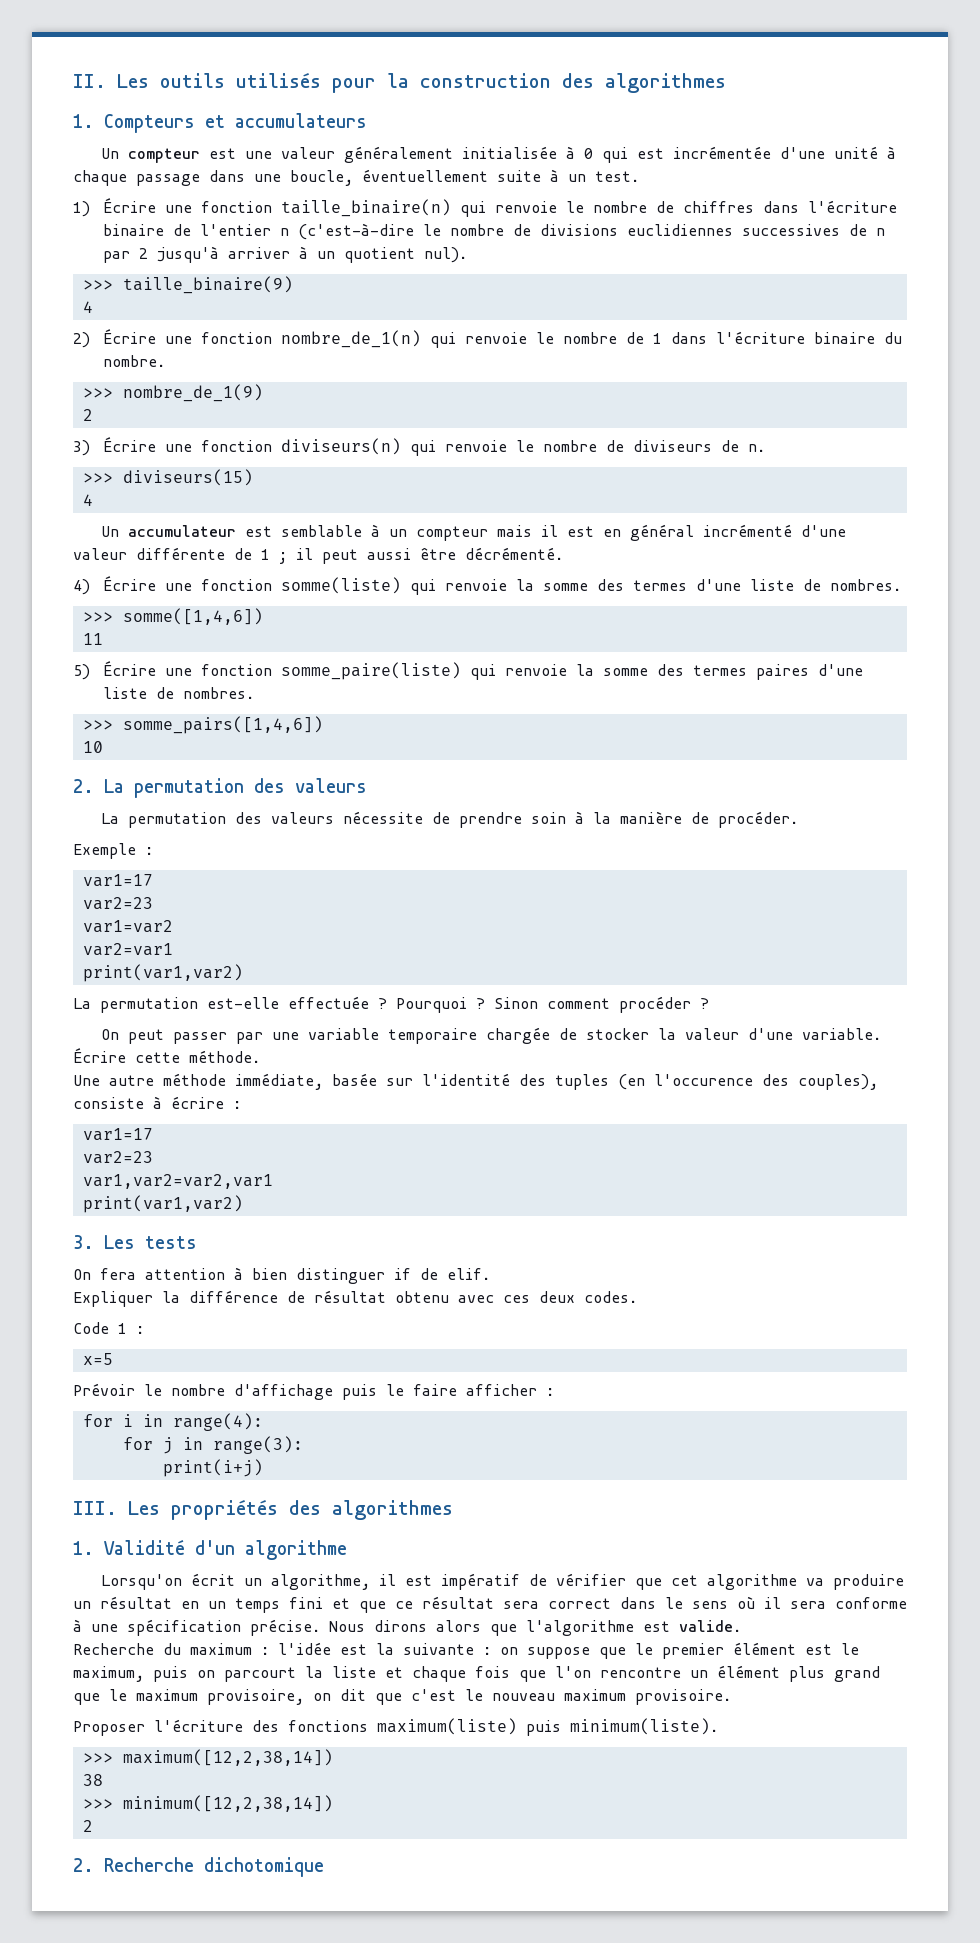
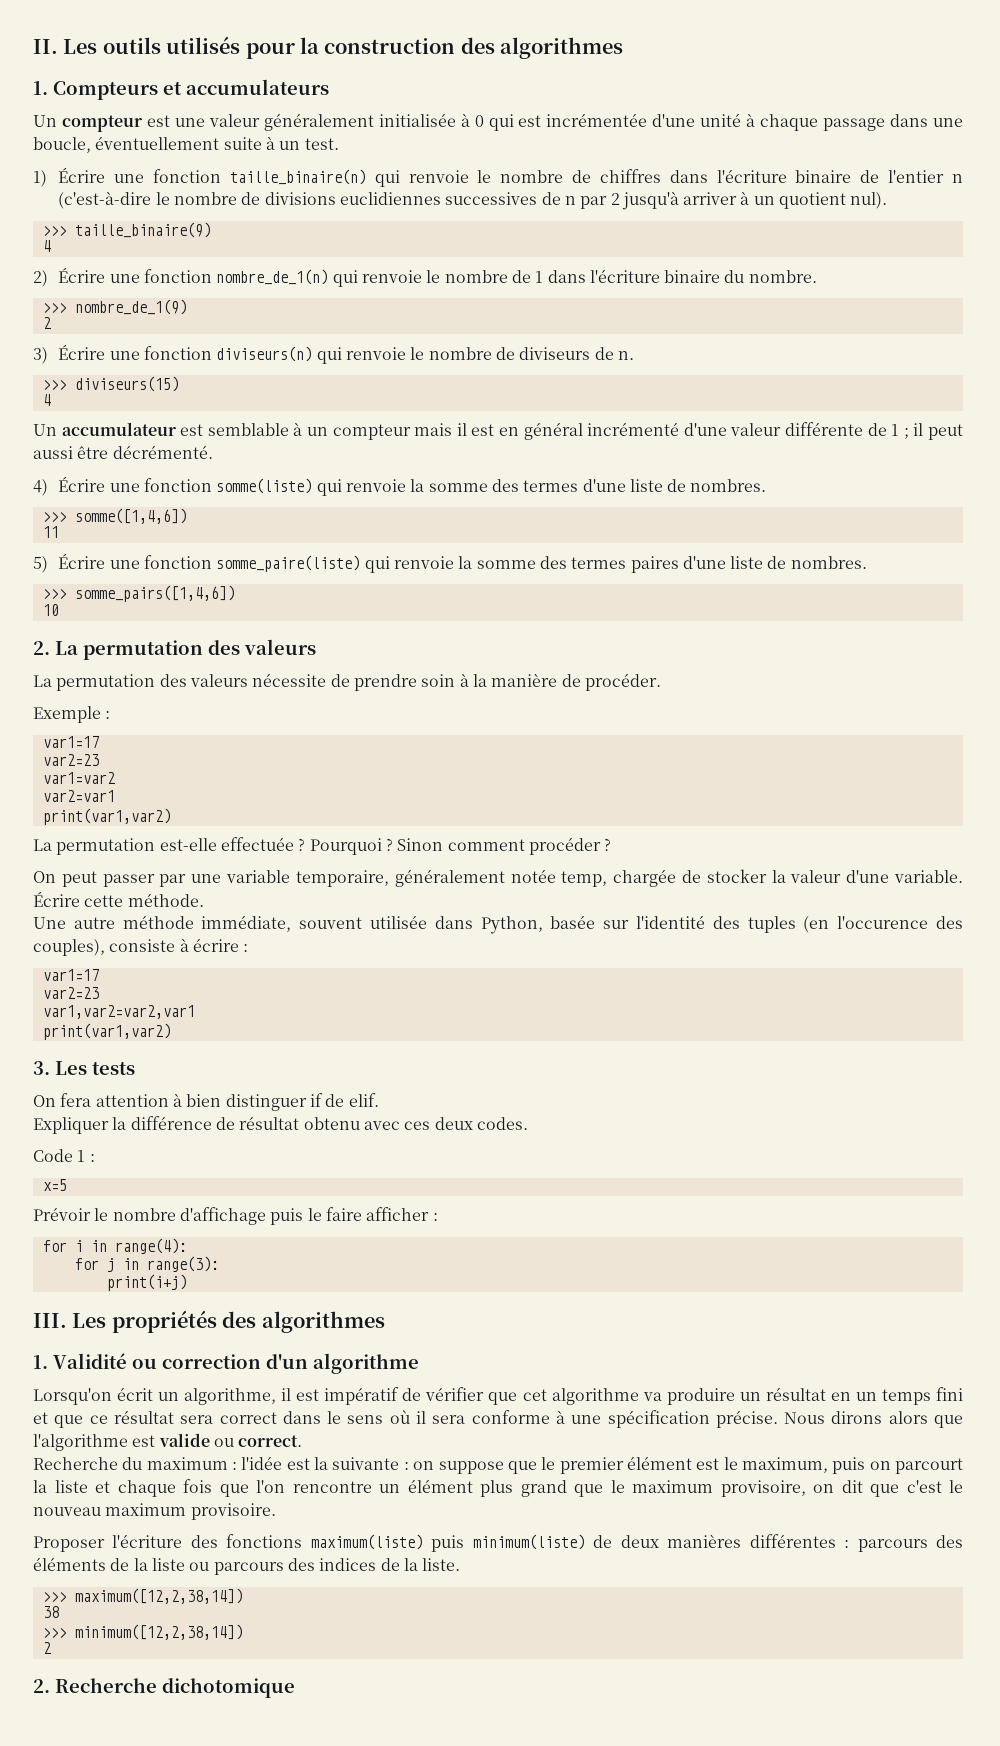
[387,1028,477,1044] temporaire -> [295,869,608,887] temporaire, généralement notée temp,
(323, 1081) none -> [299,915,543,934] souvent utilisée dans Python,
(185, 1547) none -> [132,1354,261,1369] ou correction
[679,1620,741,1632] valide. -> [158,1433,303,1447] valide ou correct.
[570,1718,718,1735] minimum(liste). -> [472,1534,963,1552] [33,1557,461,1575] minimum(liste) de deux manières différentes : parcours des éléments de la liste ou parcours des indices de la liste.

